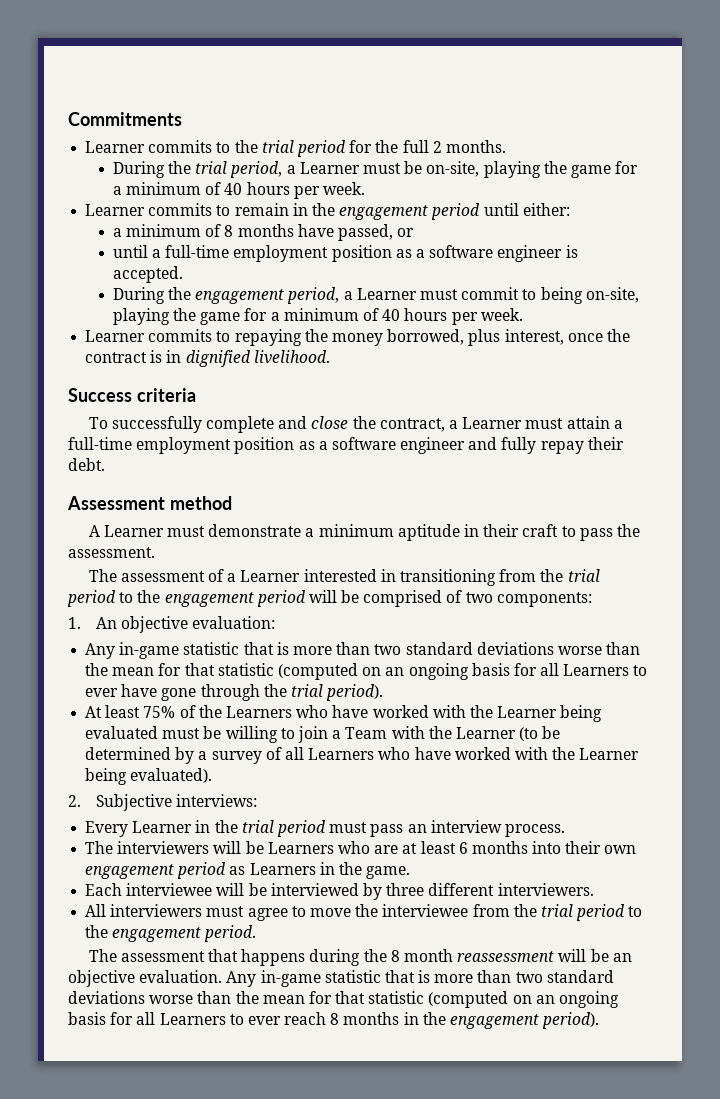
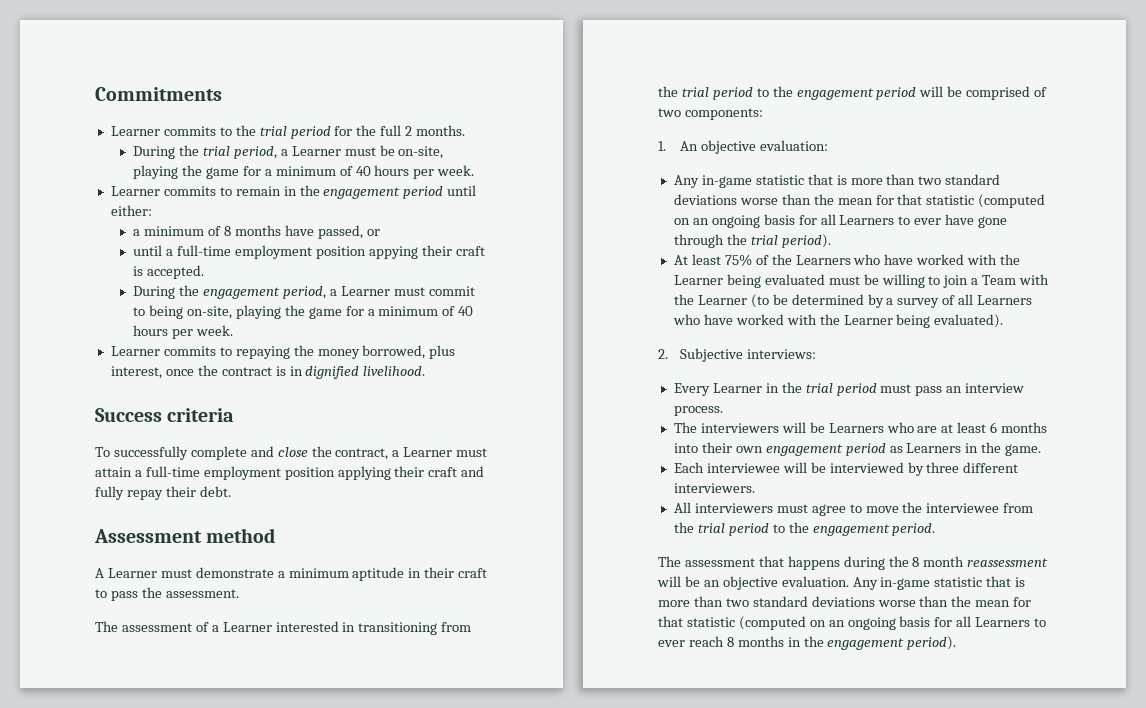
[395,245,563,262] as a software engineer -> [368,245,485,259] appying their craft
[298,437,466,454] as a software engineer -> [337,466,458,480] applying their craft

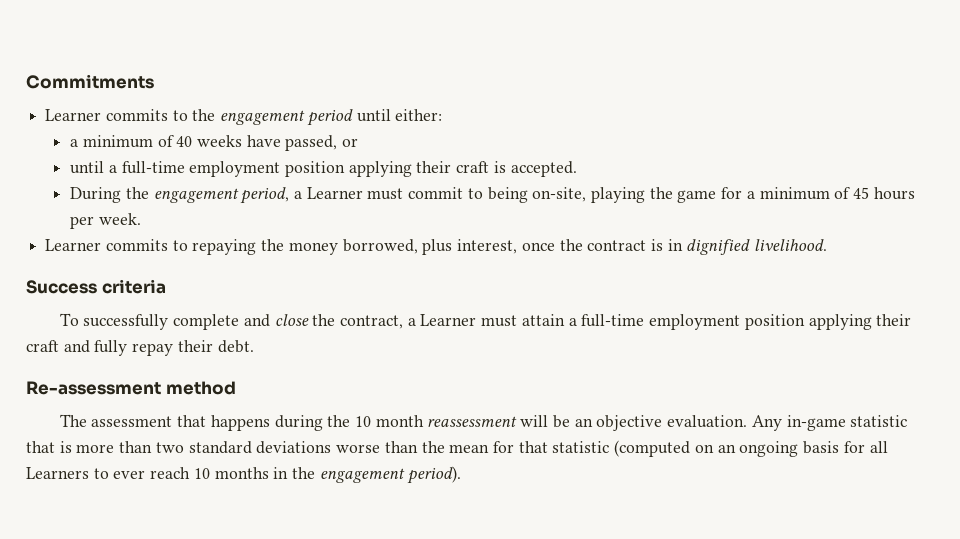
[259,125,466,139] [133,145,444,159] [133,165,475,179] [110,185,320,196] trial period for the full 2 months. // During the trial period, a Learner must be on-site, playing the game for a minimum of 40 hours per week. // Learner commits to remain in the -> (216, 115) none
[223,225,281,236] 8 months -> [176,135,242,147] 40 weeks
[368,246,418,259] appying -> [348,161,412,177] applying
[458,306,474,316] 40 -> [853,187,870,199] 45
[94,529,202,543] Assessment -> [26,381,161,395] Re-assessment
[95,567,488,581] [95,587,239,601] [95,621,472,635] [658,86,1048,100] [658,108,763,120] [658,140,829,154] [673,174,1001,188] [673,194,1046,208] [673,214,1008,228] [673,234,831,248] [673,254,1021,266] [673,274,1050,288] [673,294,1033,308] [672,314,1004,328] [658,348,817,362] [673,382,1025,396] [673,406,723,416] [673,422,1048,433] [673,442,1042,456] [673,462,1019,476] [673,483,755,493] [673,502,1034,516] [673,522,936,536] // A Learner must demonstrate a minimum aptitude in their craft to pass the assessment. // The assessment of a Learner interested in transitioning from the trial period to the engagement period will be comprised of two components: // 1. An objective evaluation: // Any in-game statistic that is more than two standard deviations worse than the mean for that statistic (computed on an ongoing basis for all Learners to ever have gone through the trial period). // At least 75% of the Learners who have worked with the Learner being evaluated must be willing to join a Team with the Learner (to be determined by a survey of all Learners who have worked with the Learner being evaluated). // 2. Subjective interviews: // Every Learner in the trial period must pass an interview process. // The interviewers will be Learners who are at least 6 months into their own engagement period as Learners in the game. // Each interviewee will be interviewed by three different interviewers. // All interviewers must agree to move the interviewee from the trial period to the engagement period. -> (236, 388) none
[912,557,920,567] 8 -> [355,416,372,427] 10
[726,637,734,647] 8 -> [193,468,210,479] 10

